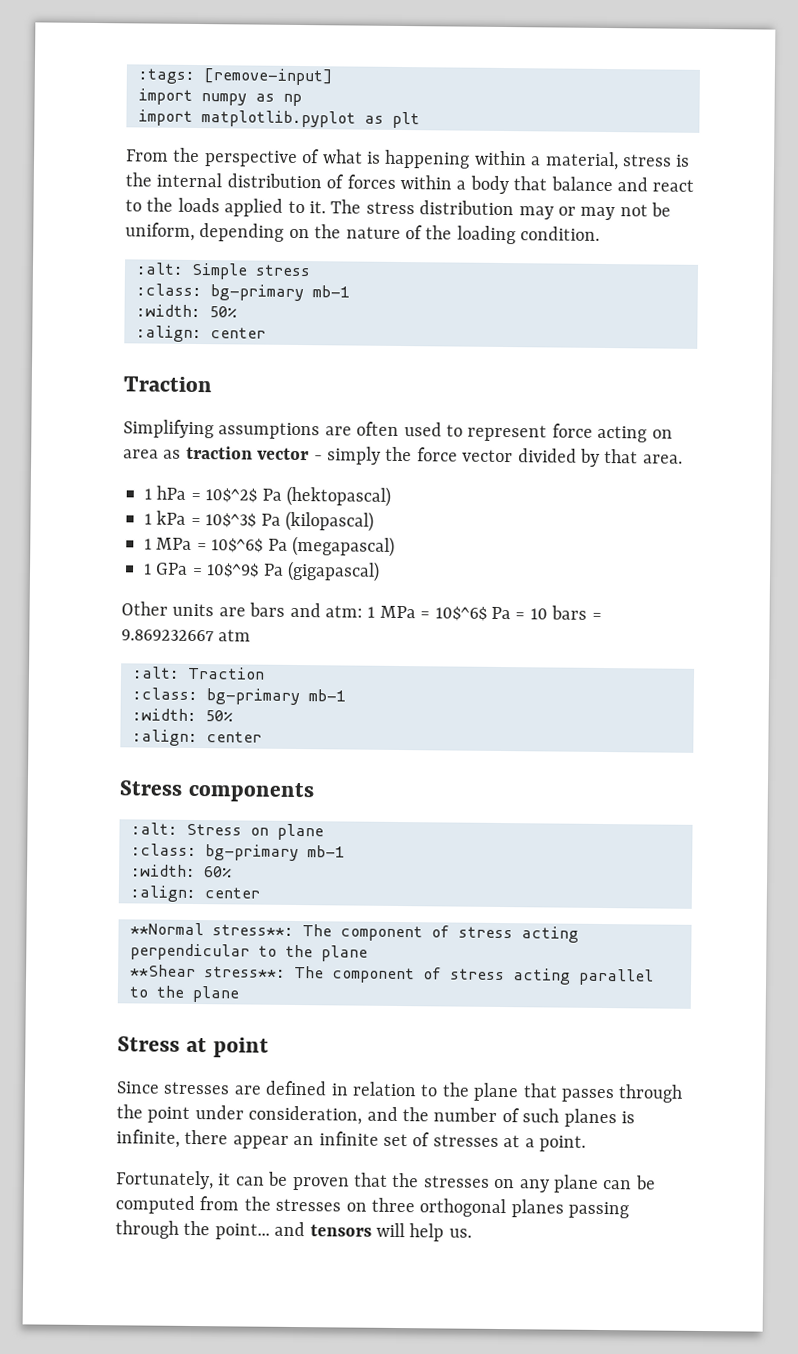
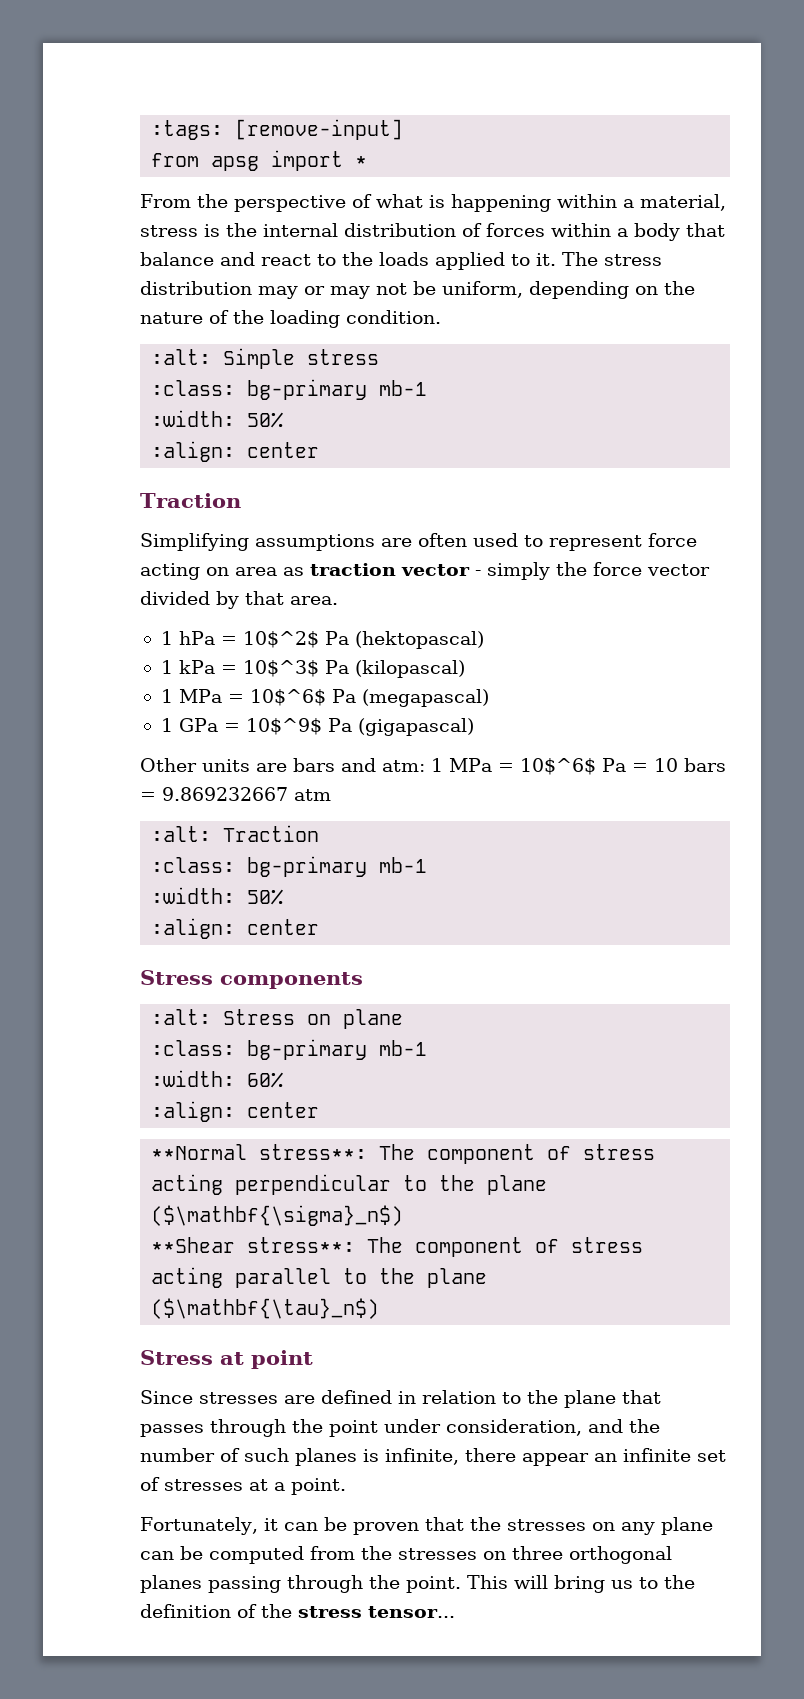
[138,88,302,107] [138,109,420,129] import numpy as np // import matplotlib.pyplot as plt -> [151,150,368,171] from apsg import *
(368, 953) none -> [151,1205,404,1226] ($\mathbf{\sigma}_n$)
(239, 994) none -> [151,1298,380,1319] ($\mathbf{\tau}_n$)
[214,1221,472,1242] point... and tensors will help us. -> [406,1575,695,1593] [140,1604,455,1618] point. This will bring us to the definition of the stress tensor...

